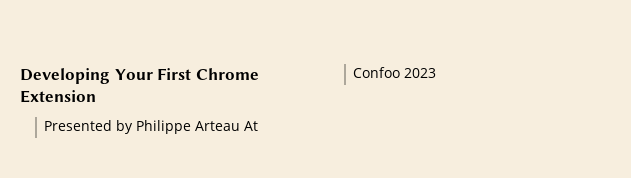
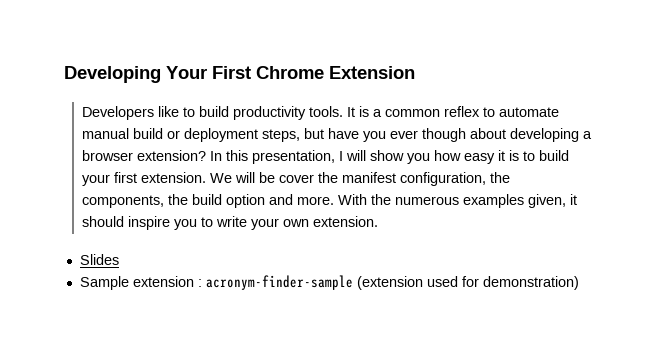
[44,120,259,134] [353,67,437,78] Presented by Philippe Arteau At Confoo 2023 -> [81,106,559,120] [81,128,592,142] [81,150,569,164] [81,172,510,186] [81,194,577,208] [81,216,378,230] [79,254,119,265] [79,275,579,290] Developers like to build productivity tools. It is a common reflex to automate manual build or deployment steps, but have you ever though about developing a browser extension? In this presentation, I will show you how easy it is to build your first extension. We will be cover the manifest configuration, the components, the build option and more. With the numerous examples given, it should inspire you to write your own extension. // Slides // Sample extension : acronym-finder-sample (extension used for demonstration)

